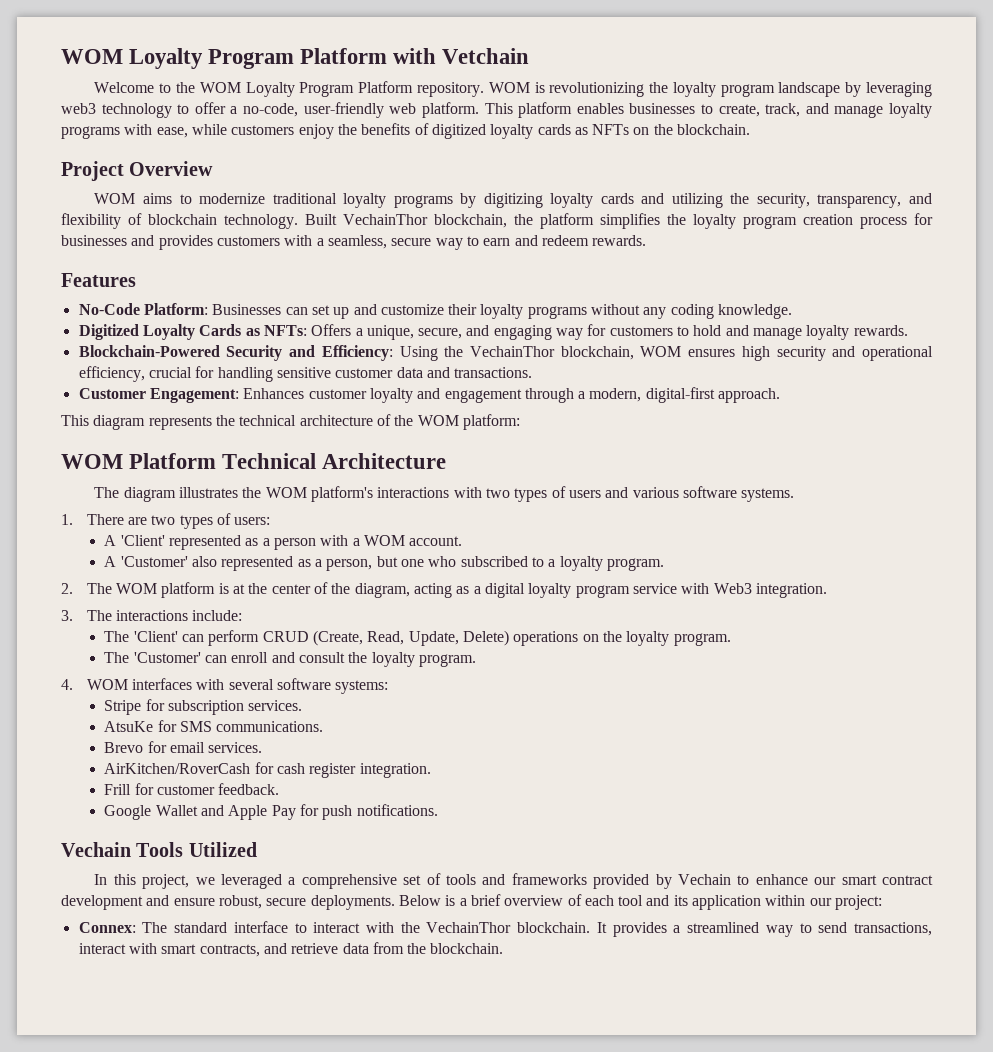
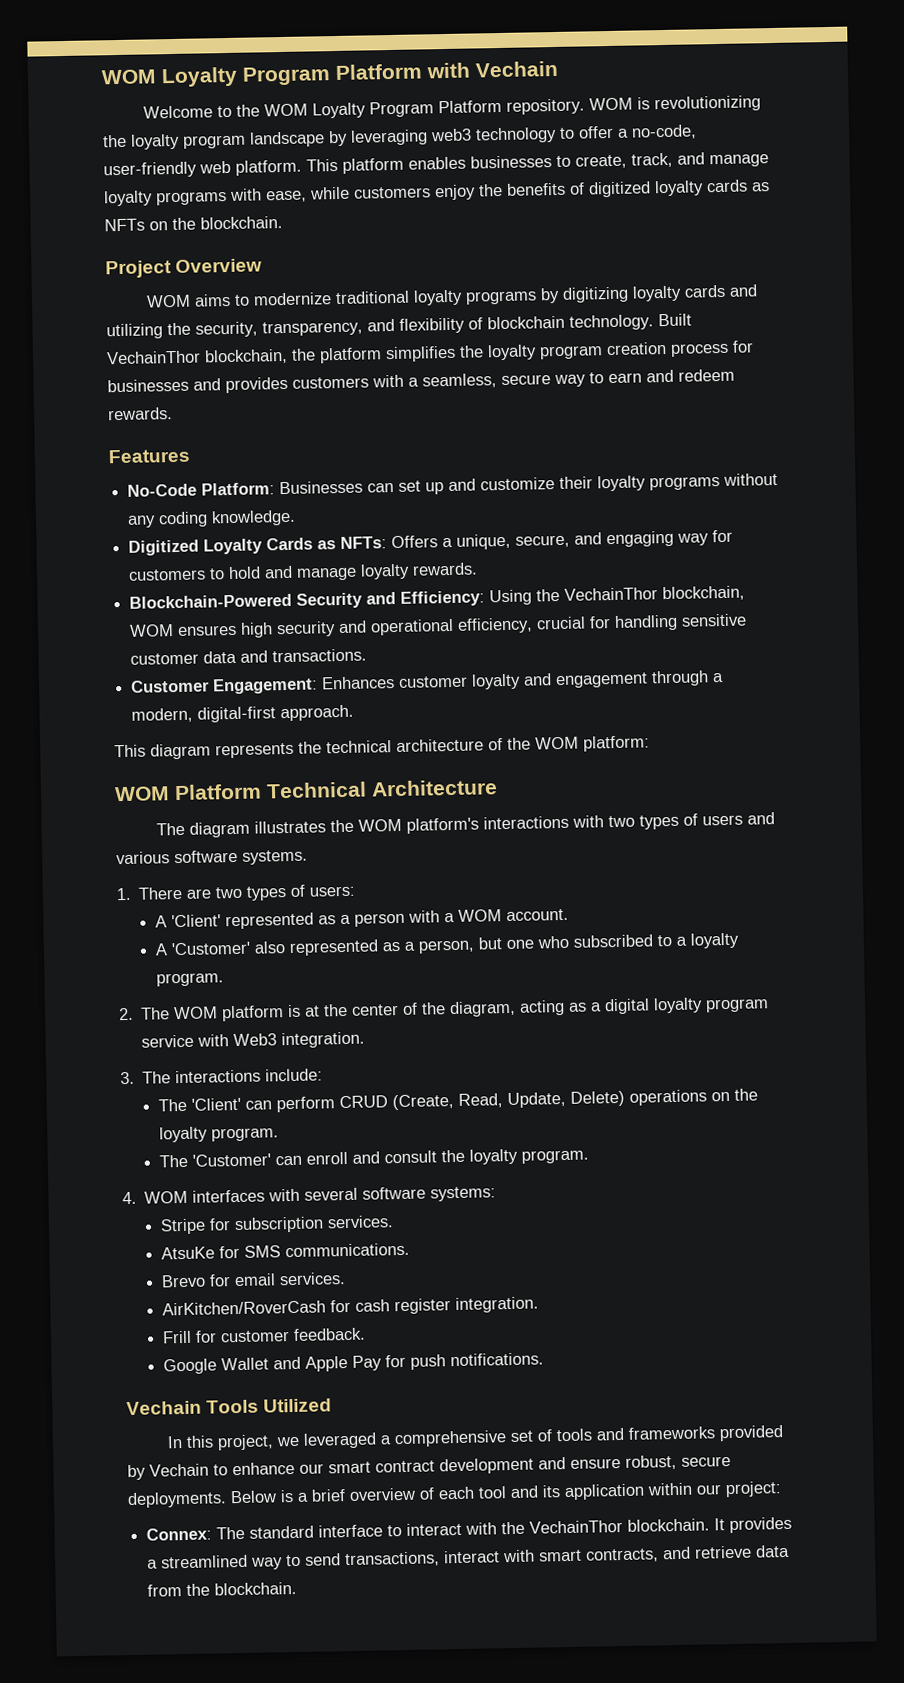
[442,48,530,64] Vetchain -> [475,60,558,78] Vechain

